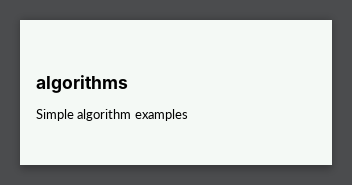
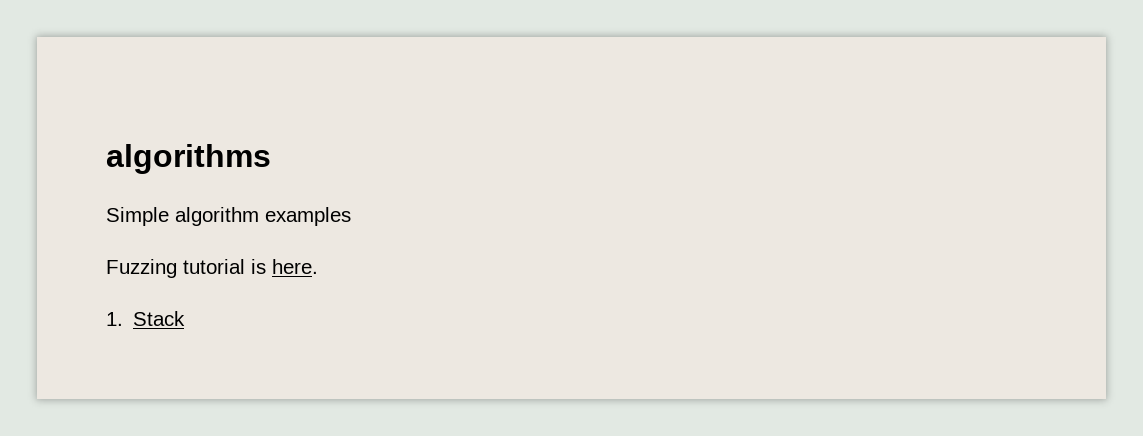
(188, 115) none -> [106,259,318,278] [106,311,186,326] // Fuzzing tutorial is here. // 1. Stack

